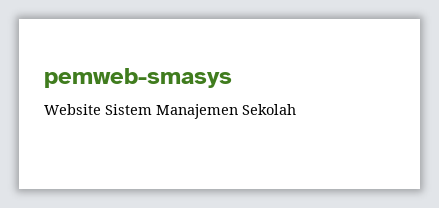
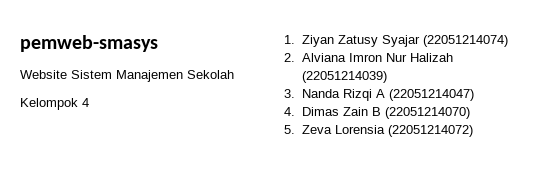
(296, 109) none -> [20,98,89,110] [284,35,508,47] [284,53,453,62] [301,71,387,83] [284,89,474,101] [284,107,470,119] [284,125,473,137] // Kelompok 4 // 1. Ziyan Zatusy Syajar (22051214074) // 2. Alviana Imron Nur Halizah (22051214039) // 3. Nanda Rizqi A (22051214047) // 4. Dimas Zain B (22051214070) // 5. Zeva Lorensia (22051214072)

